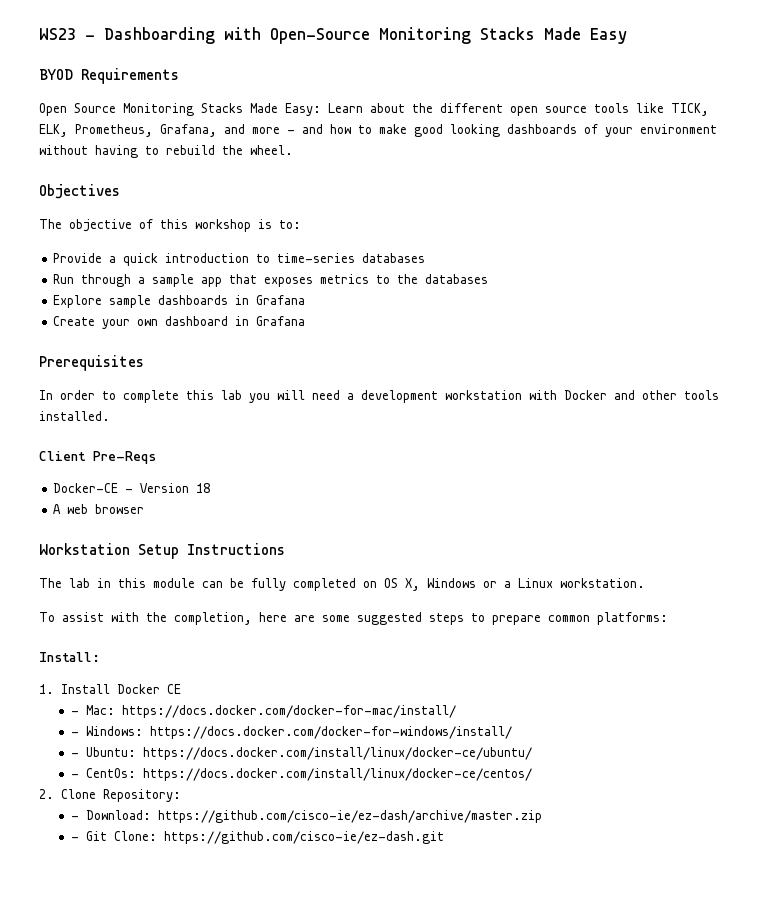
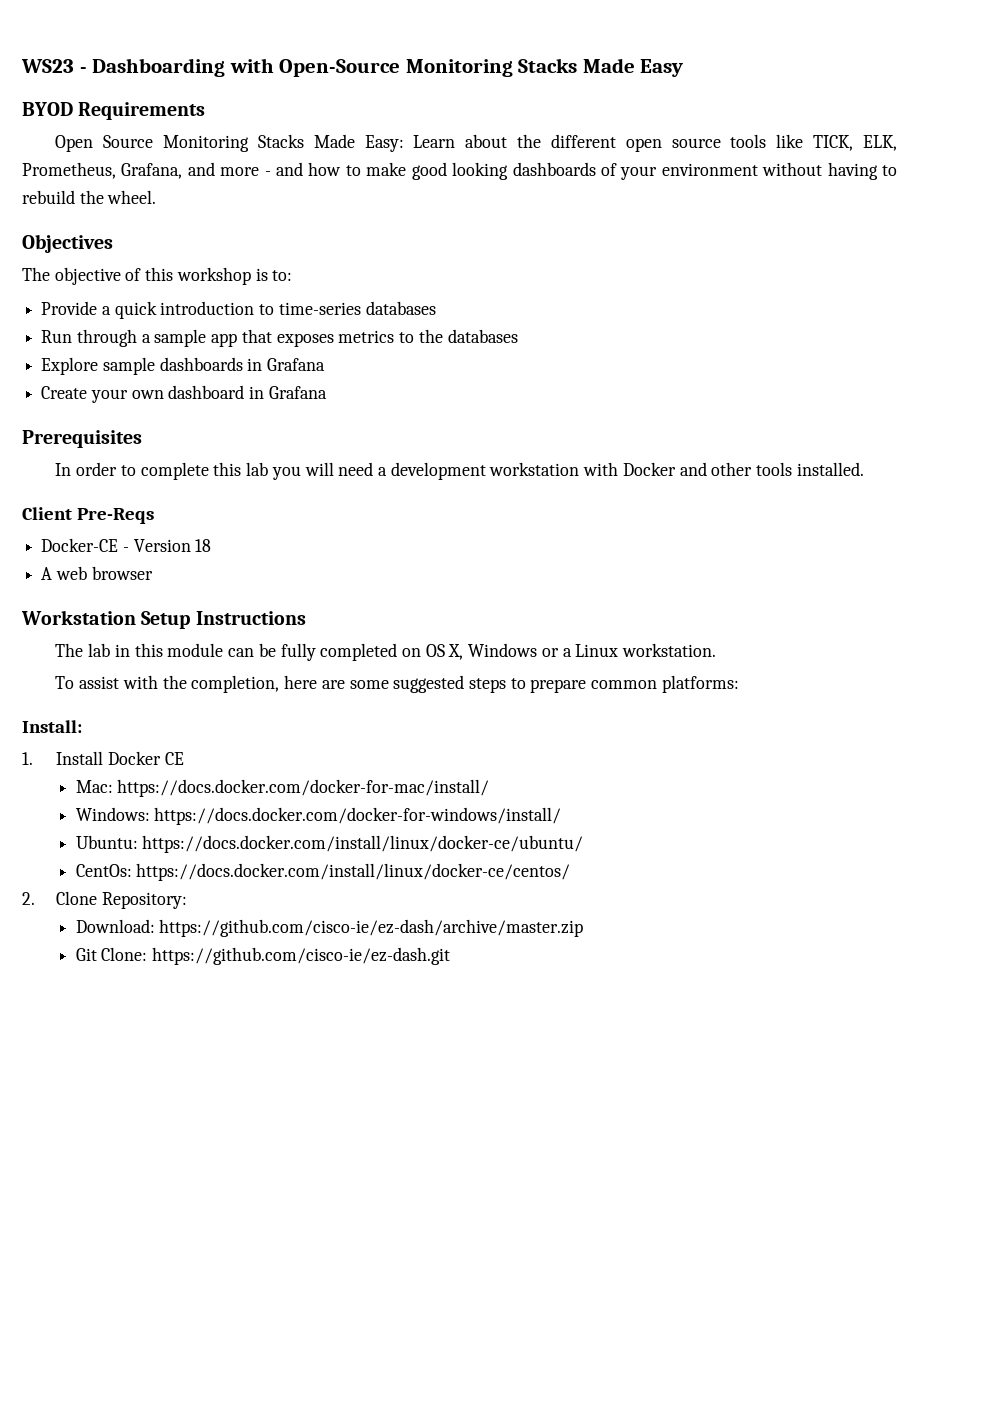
[70,711,79,715] - -> (184, 758) none
[70,732,79,736] - -> (490, 788) none
[70,753,79,757] - -> (562, 816) none
[70,774,79,778] - -> (584, 844) none
[70,816,79,820] - -> (188, 900) none
[70,837,79,841] - -> (584, 928) none

